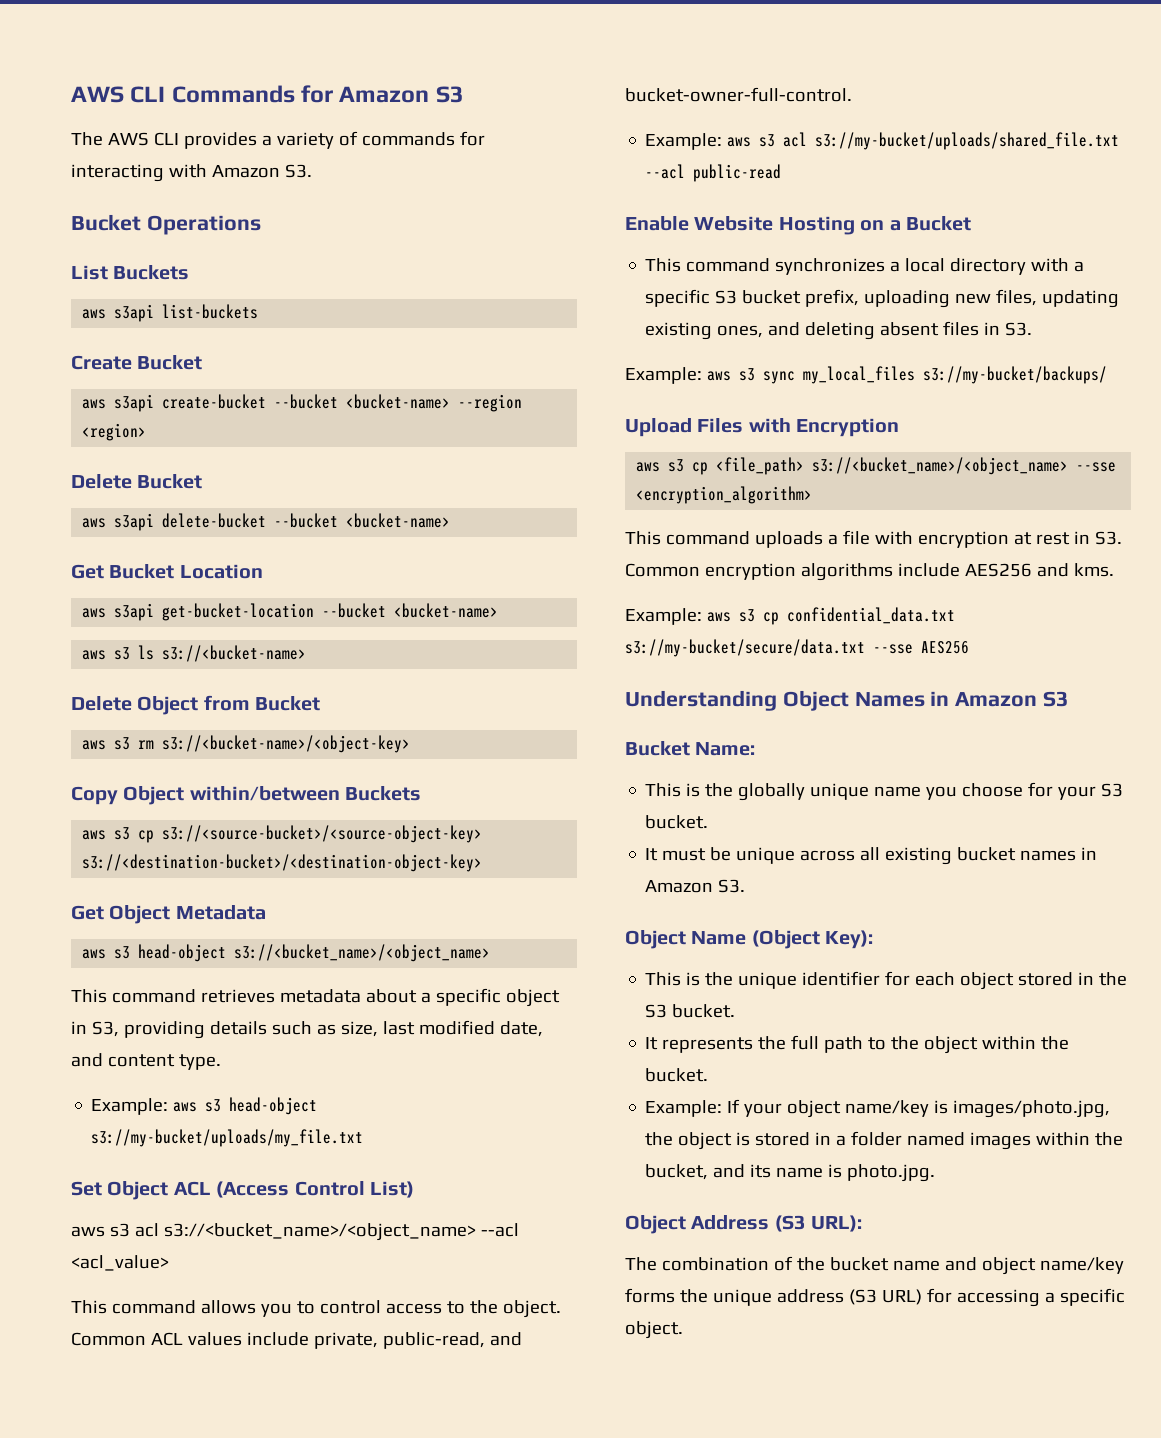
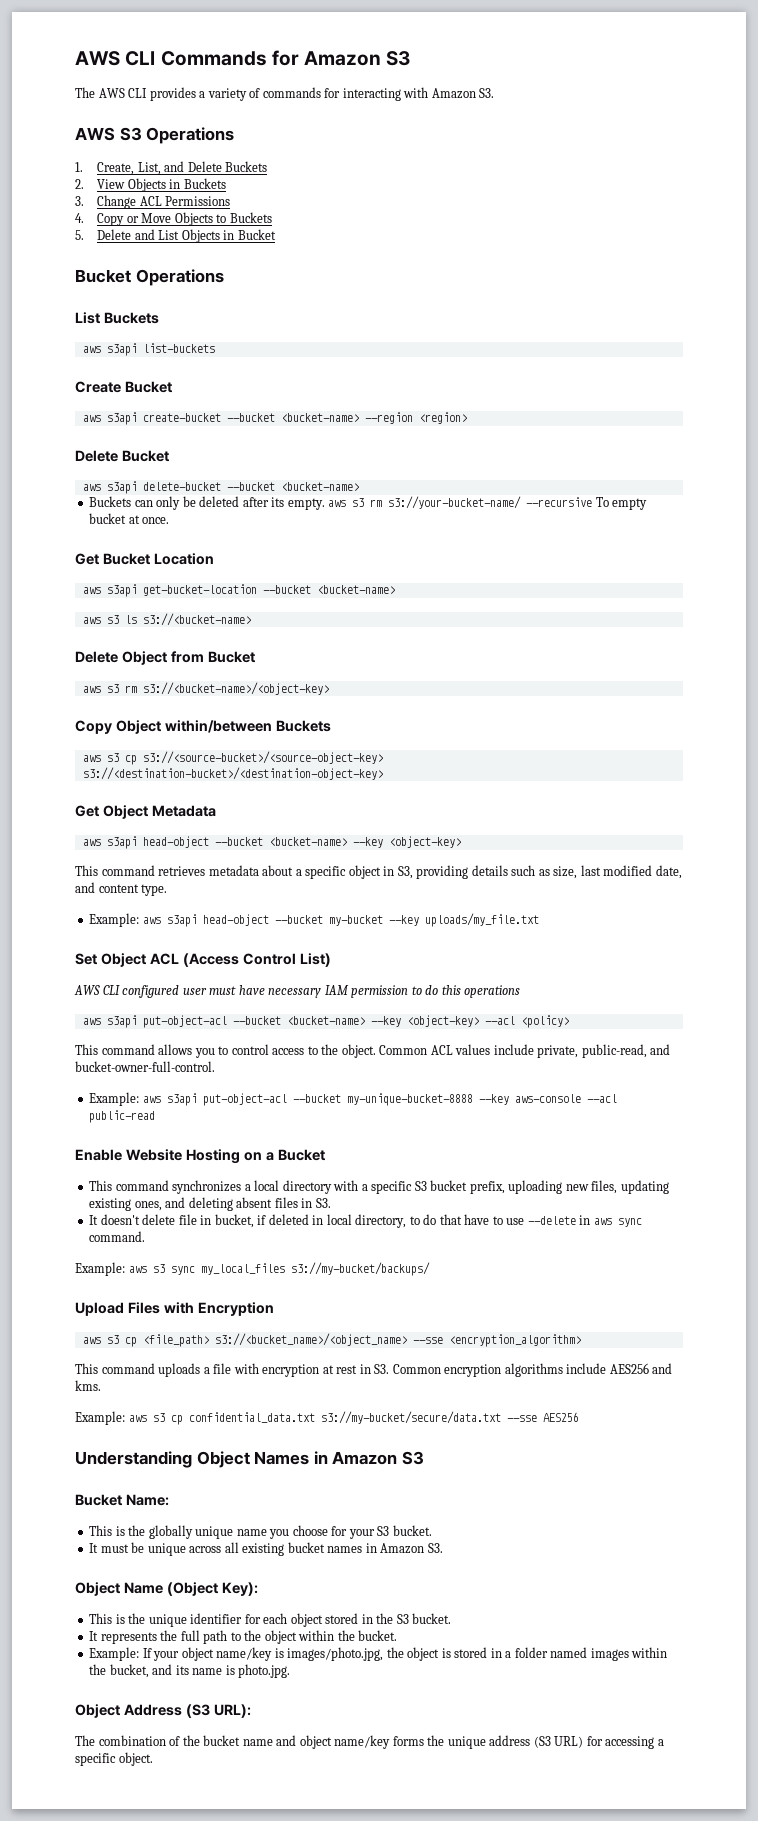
(312, 171) none -> [75,127,235,144] [75,161,268,175] [75,178,226,192] [75,195,231,209] [75,212,272,226] [75,229,276,243] // AWS S3 Operations // 1. Create, List, and Delete Buckets // 2. View Objects in Buckets // 3. Change ACL Permissions // 4. Copy or Move Objects to Buckets // 5. Delete and List Objects in Bucket
(451, 520) none -> [89,496,648,510] [89,513,170,524] // Buckets can only be deleted after its empty. aws s3 rm s3://your-bucket-name/ --recursive To empty bucket at once.
[114,944,491,962] s3 head-object s3://<bucket_name>/<object_name> -> [106,836,461,849] s3api head-object --bucket <bucket-name> --key <object-key>
[205,1097,318,1115] [91,1129,364,1147] s3 head-object s3://my-bucket/uploads/my_file.txt -> [166,913,539,927] s3api head-object --bucket my-bucket --key uploads/my_file.txt
[71,1223,519,1241] [71,1255,169,1271] aws s3 acl s3://<bucket_name>/<object_name> --acl <acl_value> -> [74,985,521,998] [82,1015,569,1028] AWS CLI configured user must have necessary IAM permission to do this operations // aws s3api put-object-acl --bucket <bucket-name> --key <object-key> --acl <policy>
[759,132,1120,150] s3 acl s3://my-bucket/uploads/shared_file.txt -> [166,1093,581,1106] s3api put-object-acl --bucket my-unique-bucket-8888 --key aws-console
(1033, 329) none -> [89,1214,642,1228] [89,1231,146,1242] // It doesn't delete file in bucket, if deleted in local directory, to do that have to use --delete in aws sync command.

